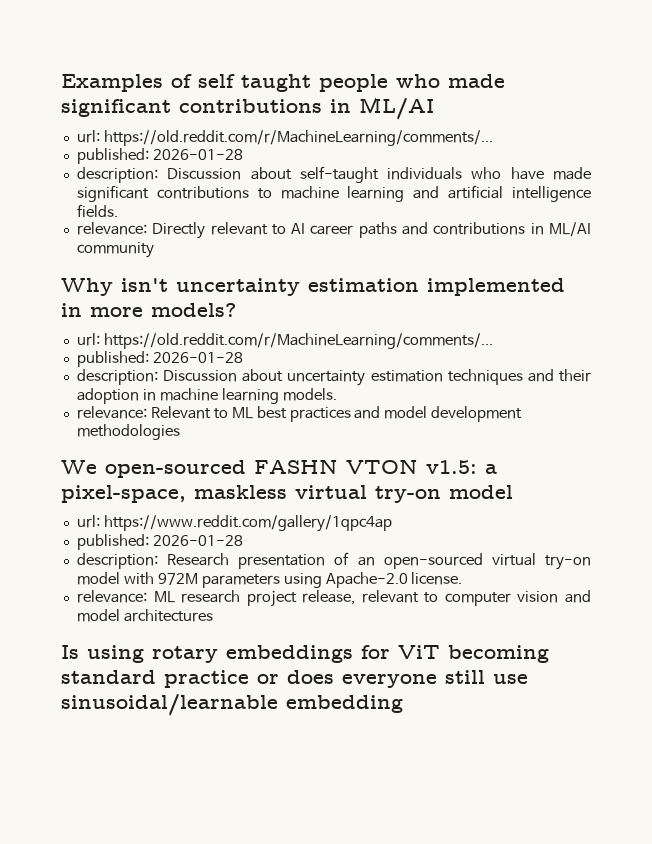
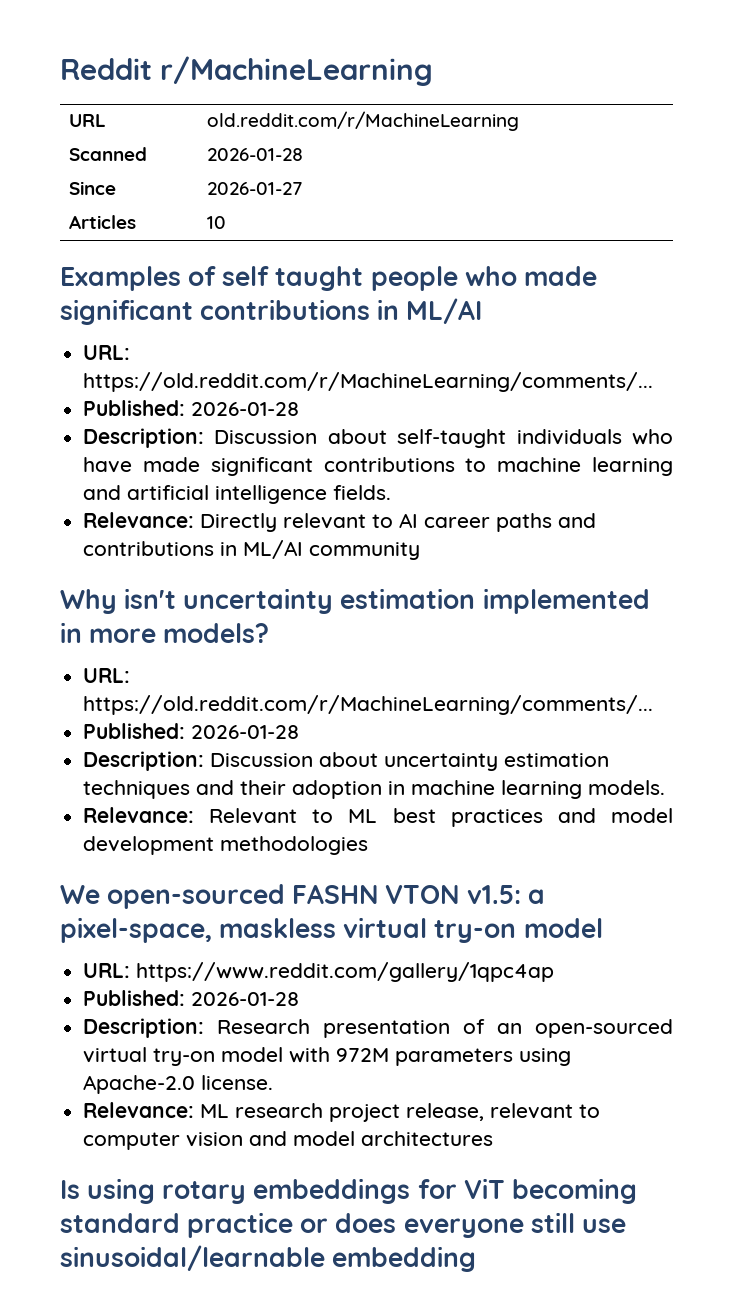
(61, 83) none -> [60,56,433,86] [68,114,106,127] [206,111,519,131] [68,147,147,161] [206,148,303,161] [68,181,116,195] [206,182,302,195] [68,215,136,229] [206,216,226,229] Reddit r/MachineLearning // URL | old.reddit.com/r/MachineLearning // Scanned | 2026-01-28 // Since | 2026-01-27 // Articles | 10 //
[76,130,493,146] [76,148,243,164] [76,167,158,183] url: https://old.reddit.com/r/MachineLearning/comments/... // published: 2026-01-28 // description: -> [83,345,131,360] [83,372,654,392] [83,400,300,416] [83,428,205,448] URL: https://old.reddit.com/r/MachineLearning/comments/... // Published: 2026-01-28 // Description:
[76,222,147,235] relevance: -> [83,512,195,528] Relevance:
[76,333,493,349] [76,351,243,367] [76,369,158,385] url: https://old.reddit.com/r/MachineLearning/comments/... // published: 2026-01-28 // description: -> [83,668,131,683] [83,695,654,715] [83,723,300,739] [83,751,205,771] URL: https://old.reddit.com/r/MachineLearning/comments/... // Published: 2026-01-28 // Description:
[76,406,147,419] relevance: -> [83,807,195,823] Relevance:
[76,515,100,528] url: -> [83,963,131,978] URL:
[76,534,243,550] [76,553,158,569] published: 2026-01-28 // description: -> [83,990,300,1006] [83,1018,205,1038] Published: 2026-01-28 // Description:
[76,590,147,603] relevance: -> [83,1102,195,1118] Relevance:

